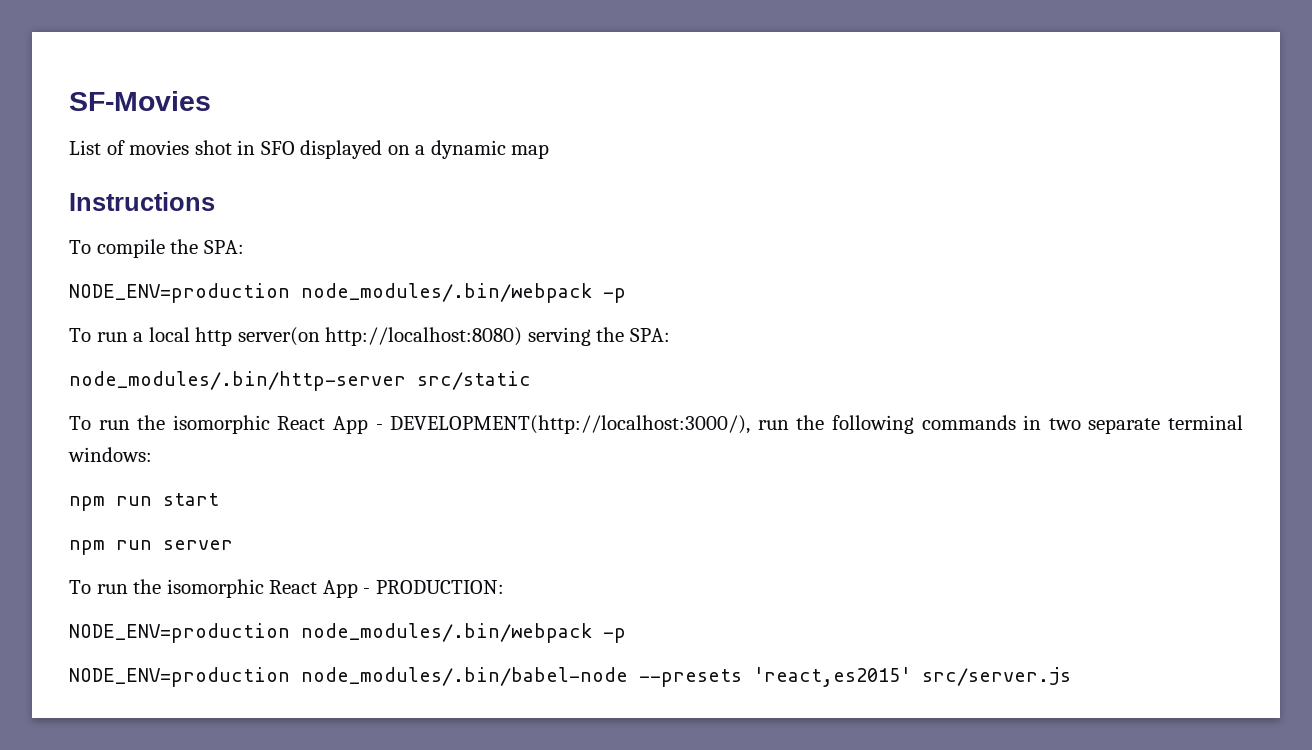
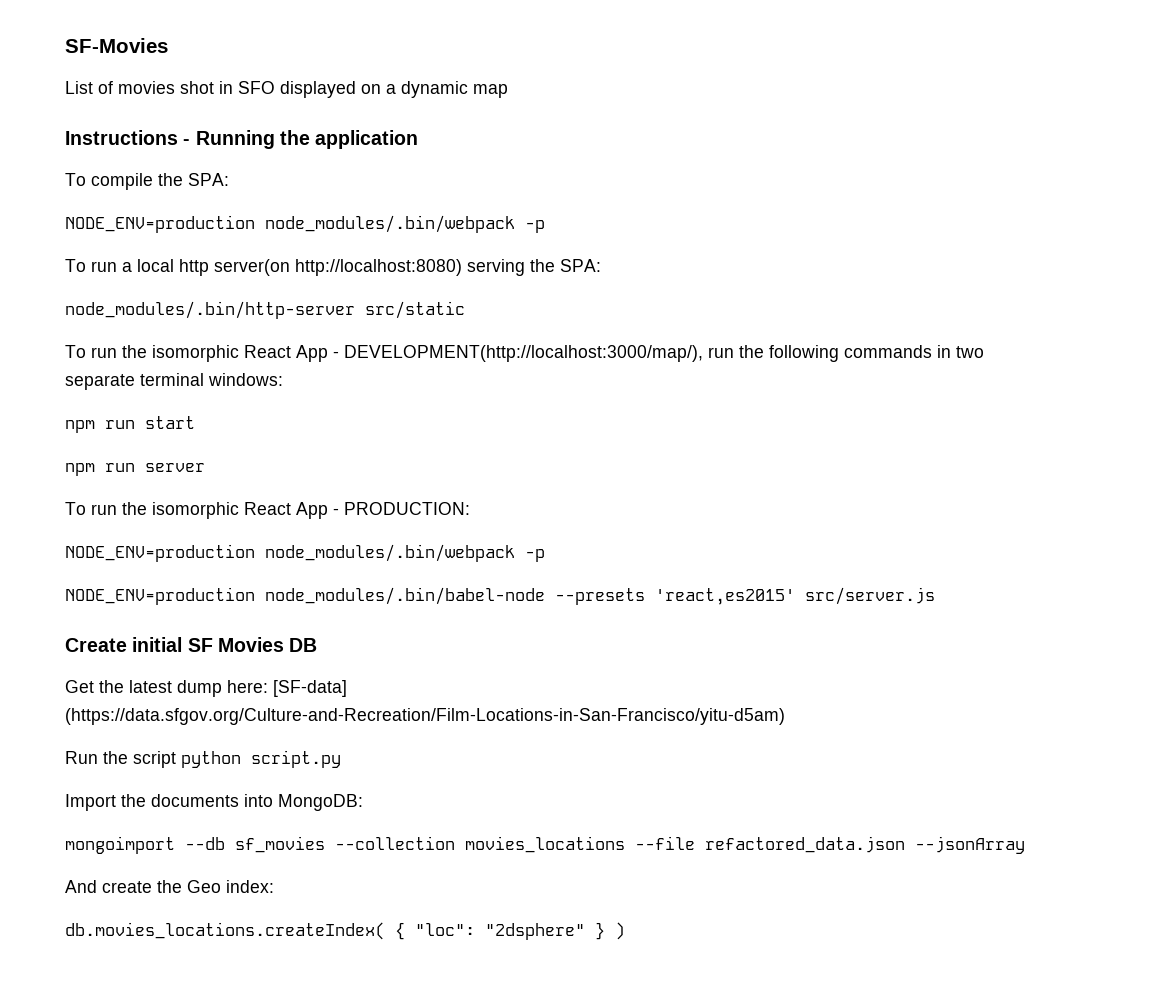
(215, 201) none -> [183,130,419,149] - Running the application
[390,415,751,434] DEVELOPMENT(http://localhost:3000/), -> [344,345,703,362] DEVELOPMENT(http://localhost:3000/map/),
(1071, 676) none -> [65,637,318,652] [65,680,347,697] [65,708,785,725] [65,750,341,768] [65,794,363,811] [65,836,1025,854] [65,880,274,893] [65,922,625,940] // Create initial SF Movies DB // Get the latest dump here: [SF-data] (https://data.sfgov.org/Culture-and-Recreation/Film-Locations-in-San-Francisco/yitu-d5am) // Run the script python script.py // Import the documents into MongoDB: // mongoimport --db sf_movies --collection movies_locations --file refactored_data.json --jsonArray // And create the Geo index: // db.movies_locations.createIndex( { "loc": "2dsphere" } )

